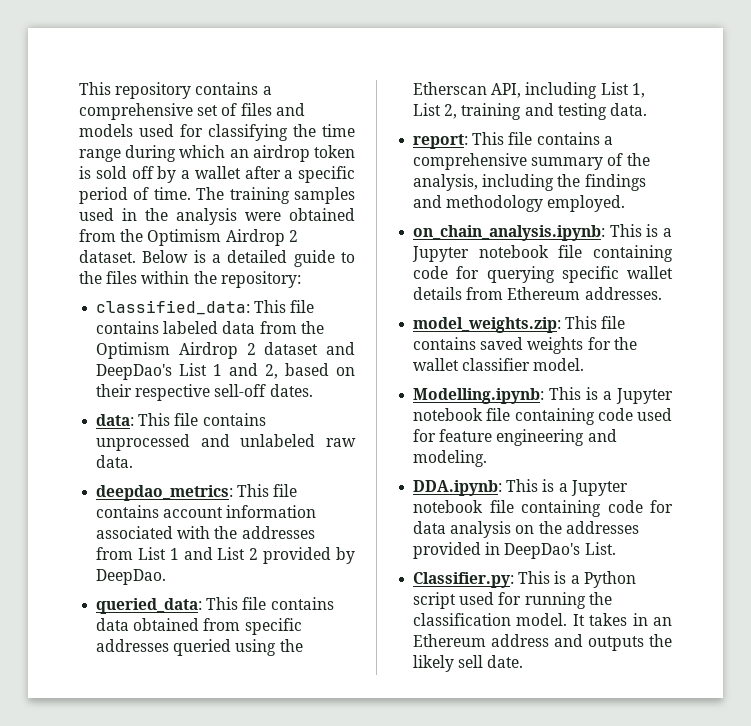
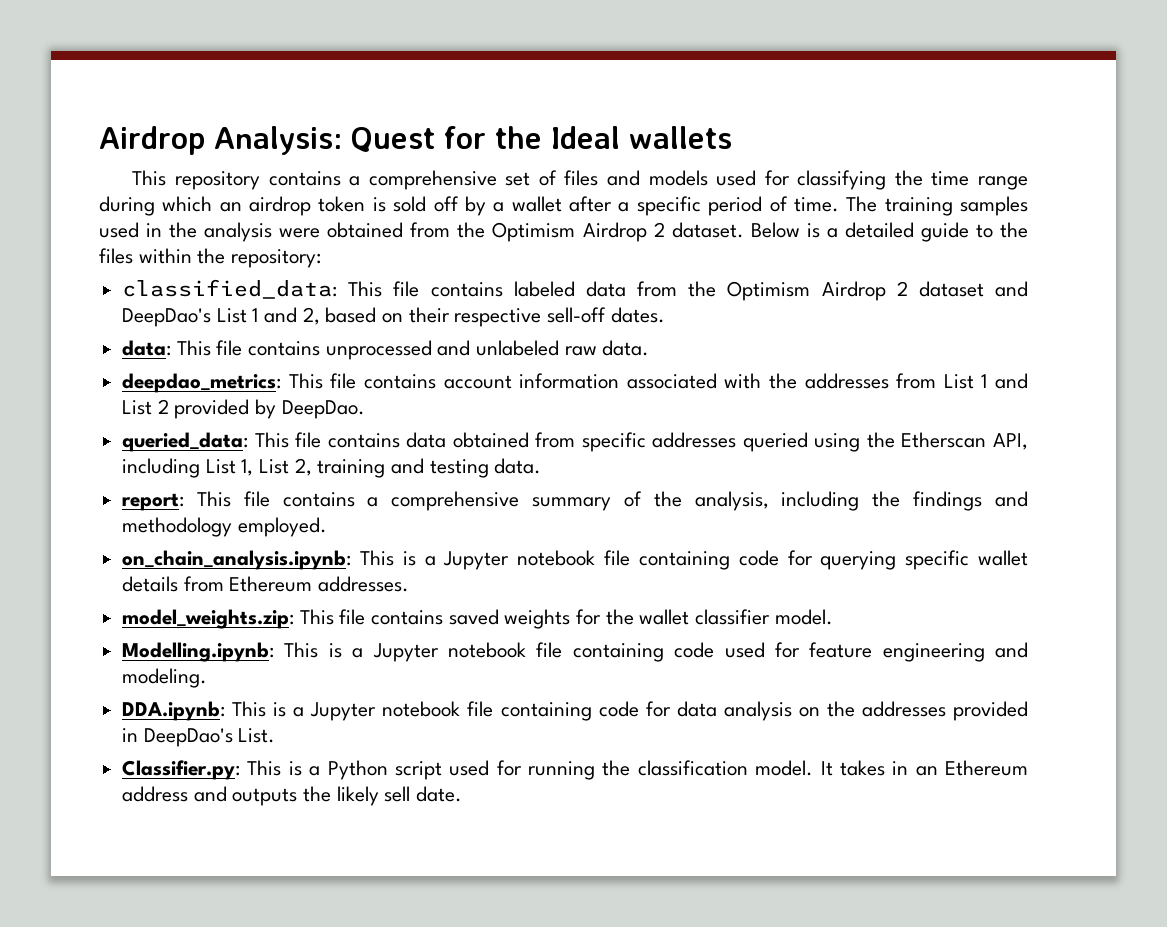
(79, 88) none -> [99,126,732,155] Airdrop Analysis: Quest for the Ideal wallets //

